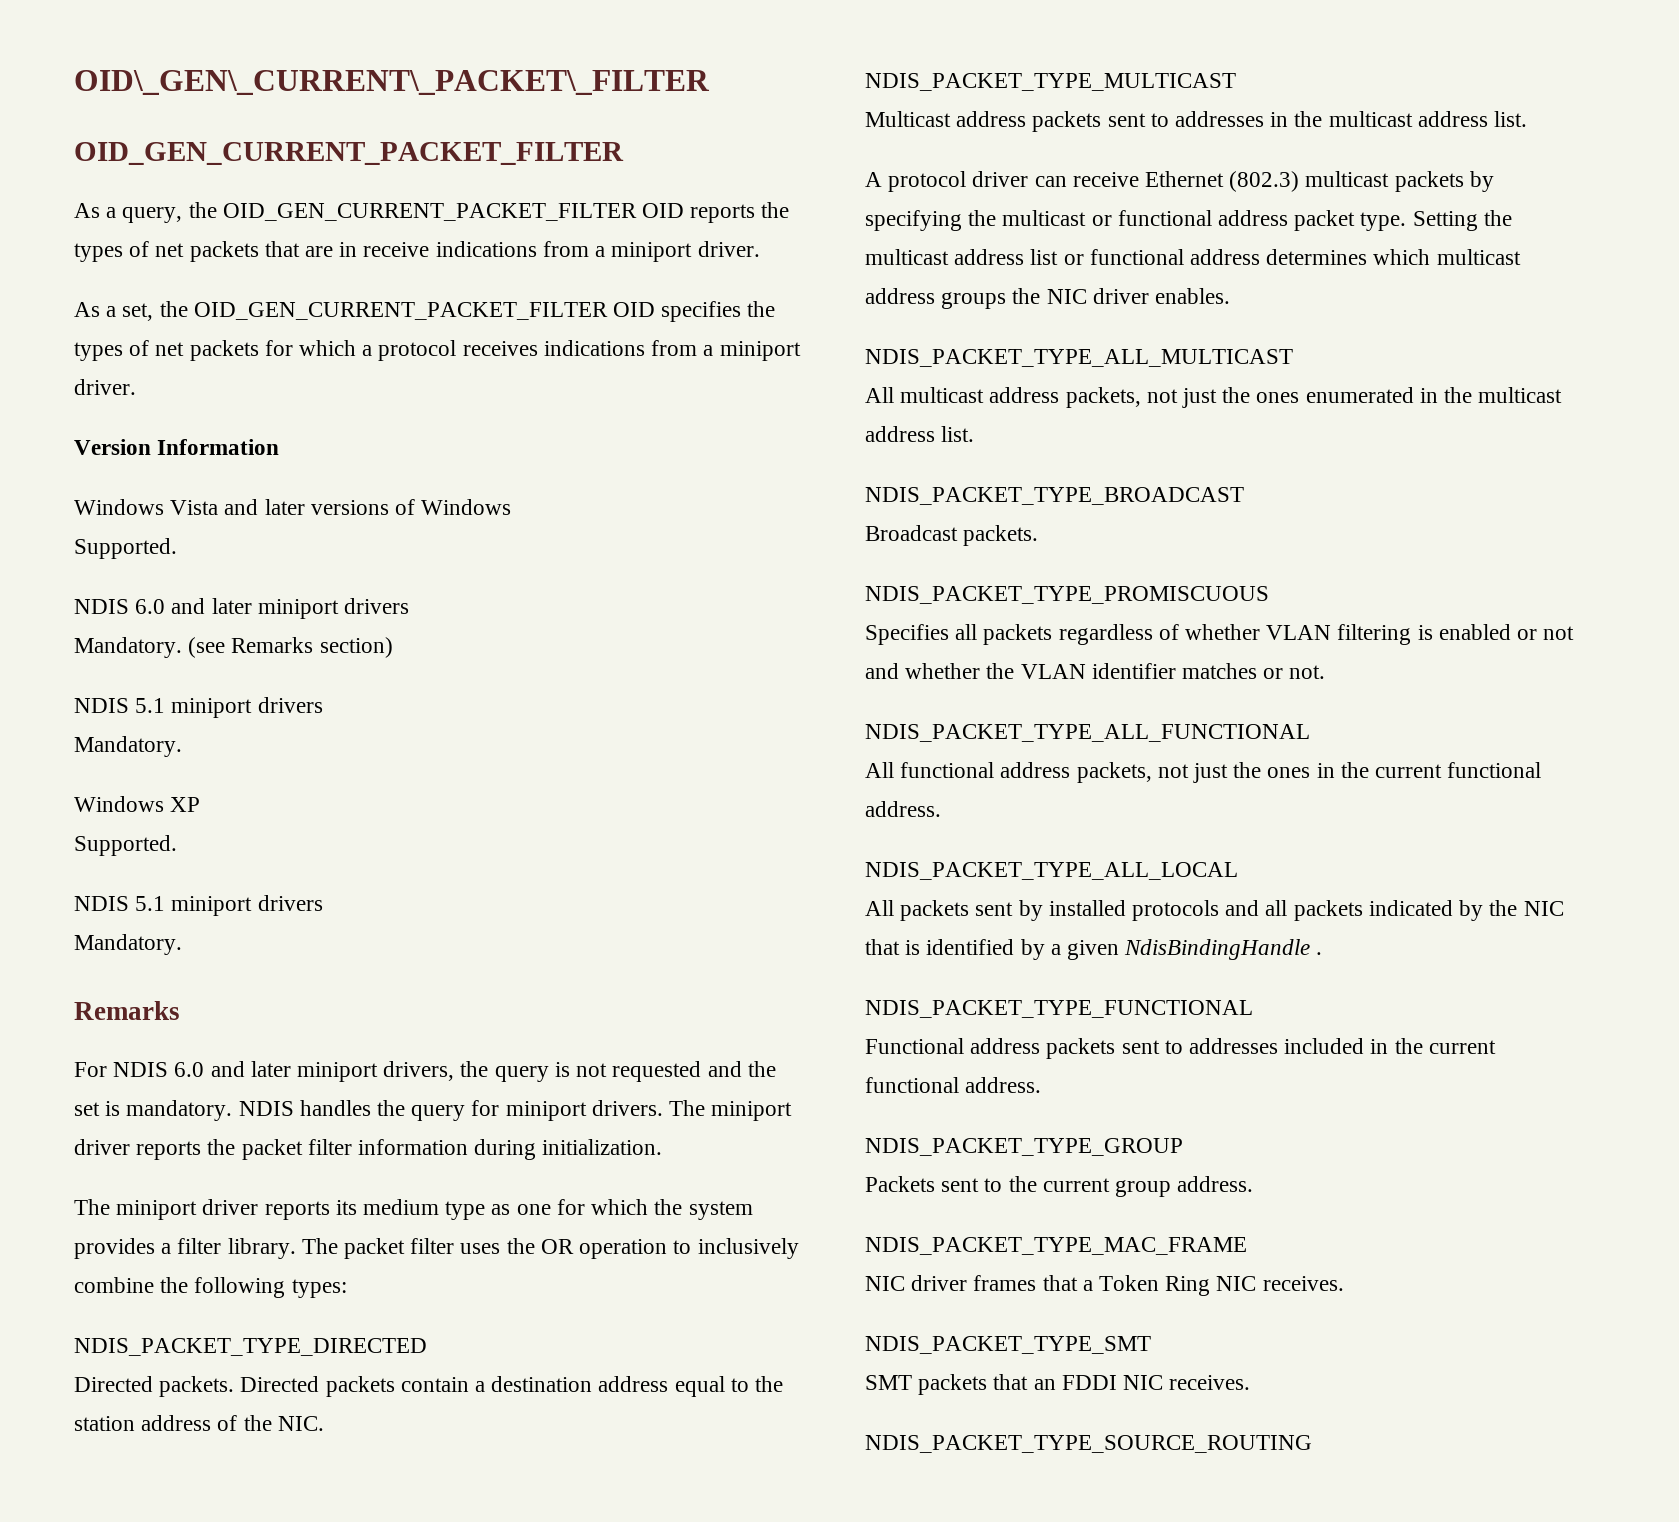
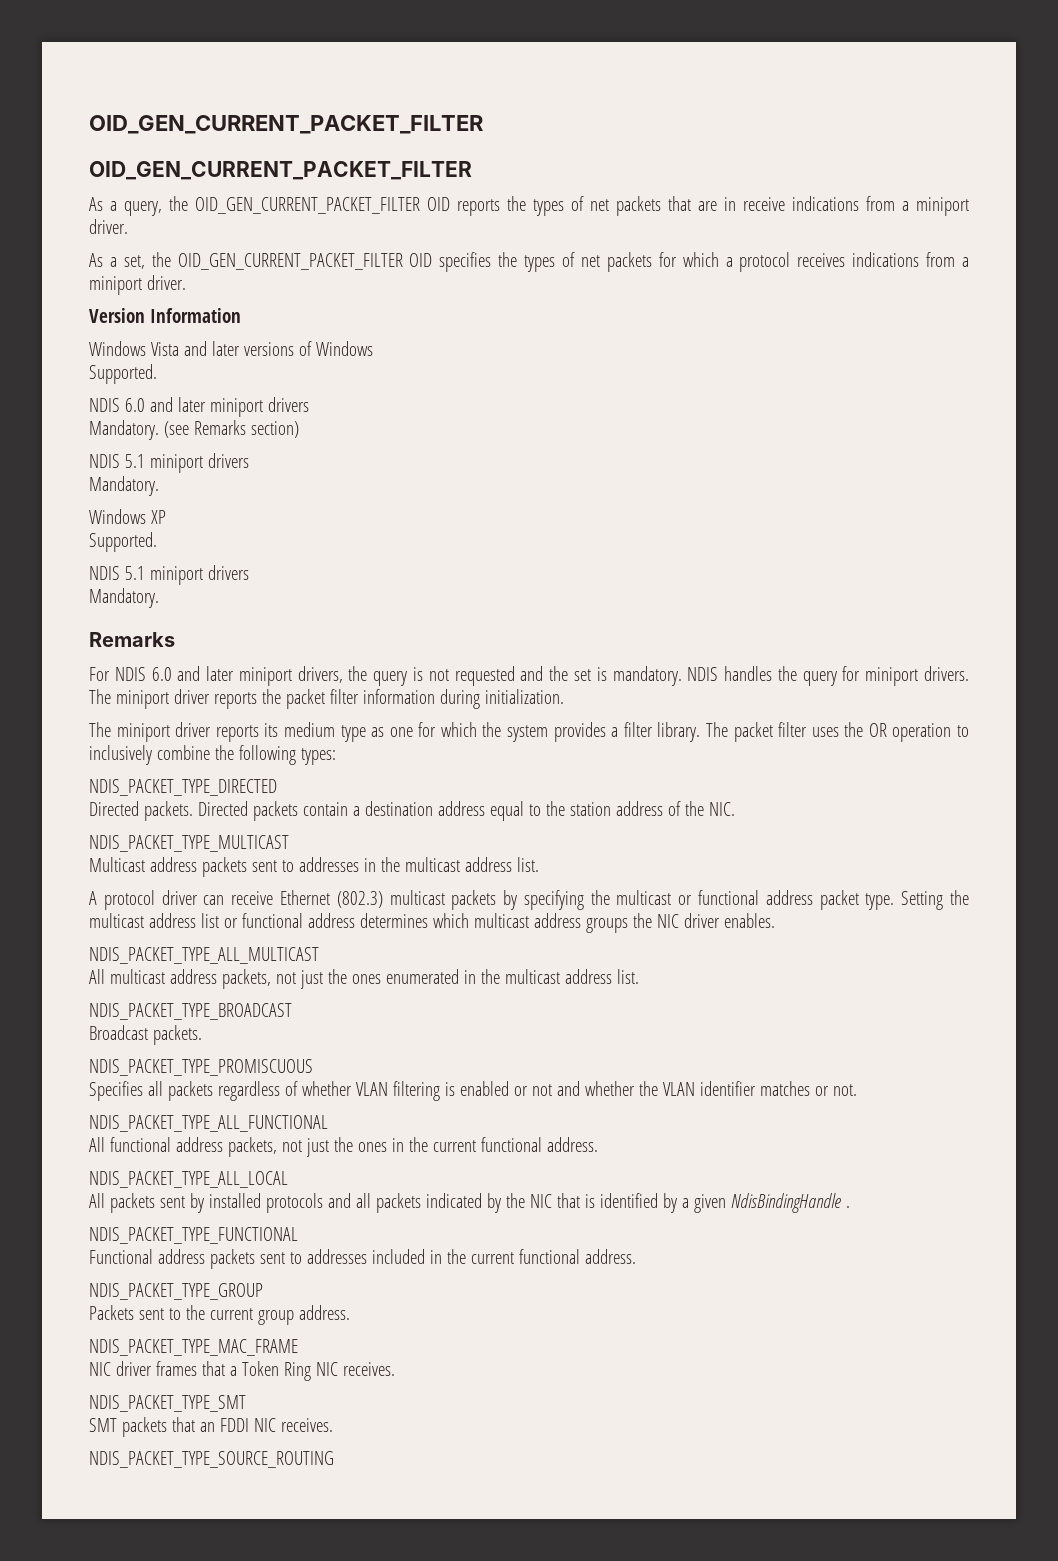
[74,70,710,95] OID\_GEN\_CURRENT\_PACKET\_FILTER -> [89,115,483,134] OID_GEN_CURRENT_PACKET_FILTER

